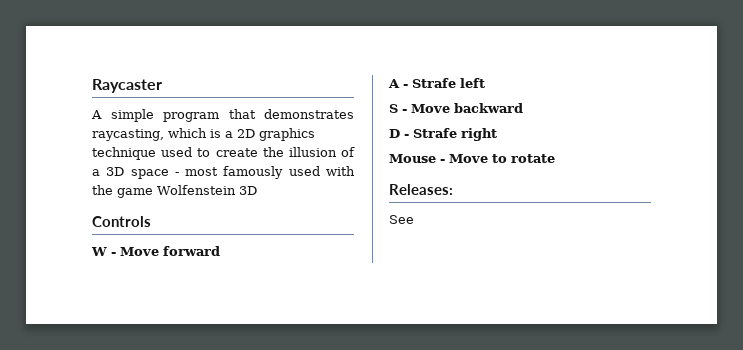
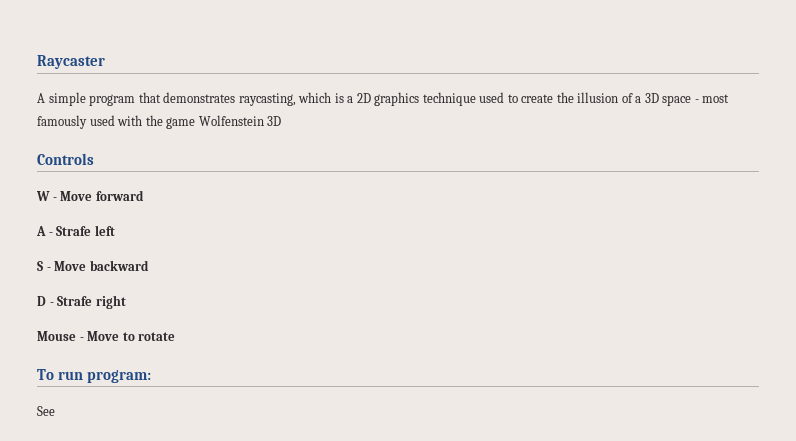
[389,184,453,195] Releases: -> [37,369,151,383] To run program:

